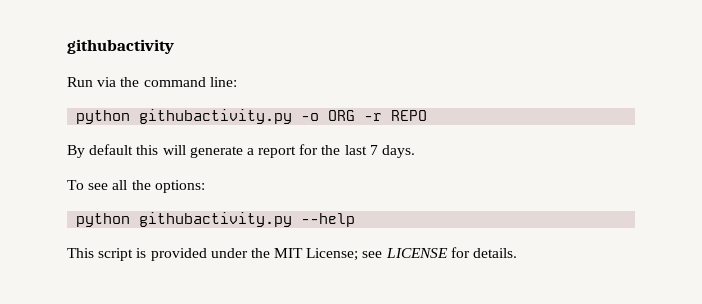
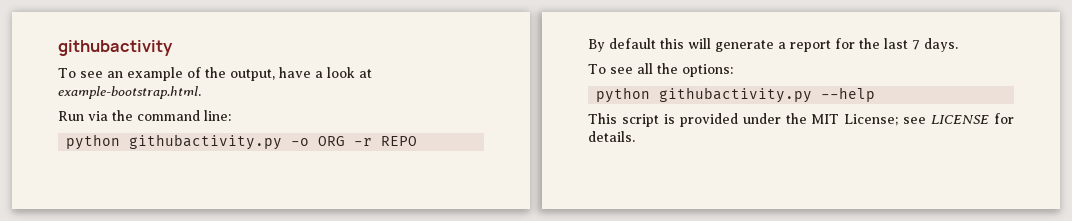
(174, 46) none -> [58,67,372,81] [58,86,201,99] // To see an example of the output, have a look at example-bootstrap.html.

